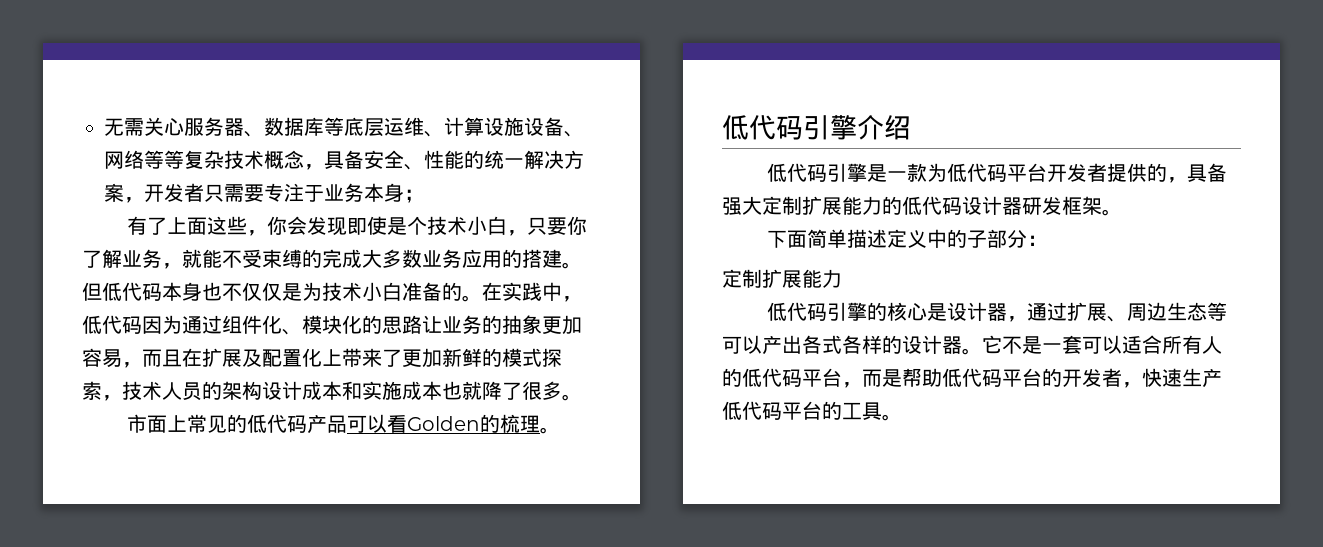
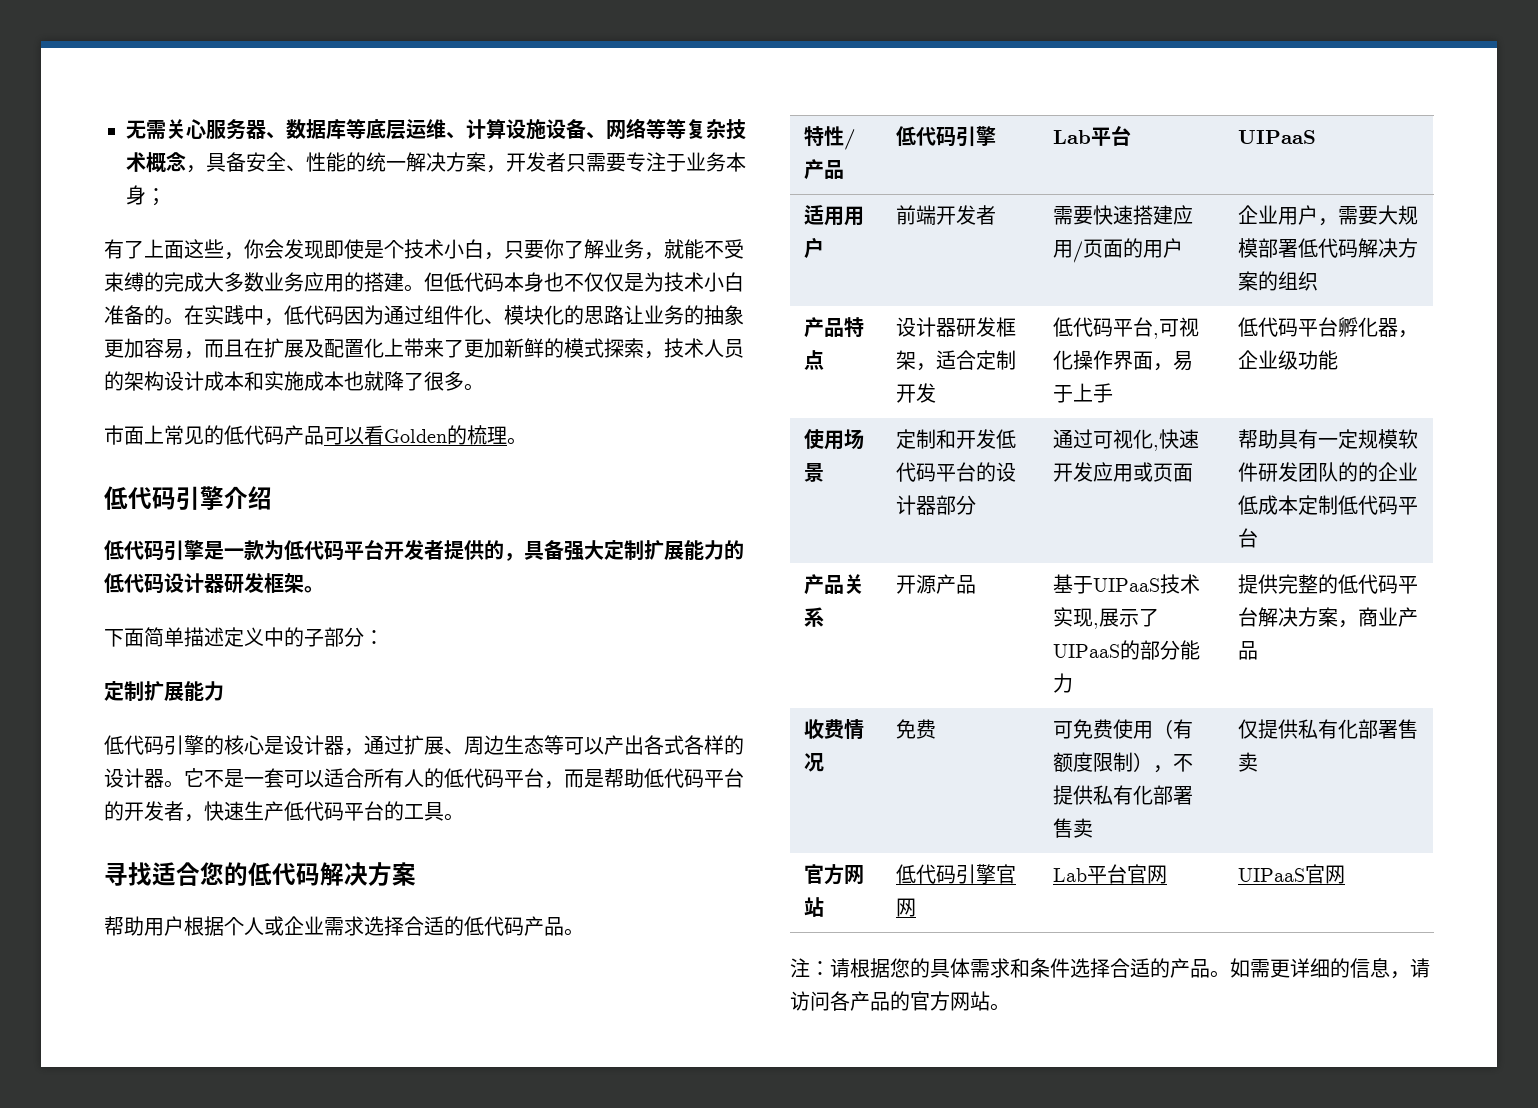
(902, 417) none -> [104,862,416,886] [104,916,584,936] [804,126,857,150] [804,159,845,180] [896,126,997,147] [1053,126,1132,146] [1238,130,1317,144] [804,205,865,226] [804,237,825,259] [896,205,997,225] [1053,205,1194,225] [1053,238,1184,263] [1238,205,1419,226] [1238,238,1419,258] [1238,271,1319,291] [804,317,865,338] [804,350,825,370] [896,317,1017,337] [896,350,1017,371] [896,383,937,403] [1053,317,1200,339] [1053,350,1194,371] [1053,383,1114,403] [1238,317,1419,338] [1238,350,1339,370] [804,429,865,450] [804,463,825,482] [896,429,1017,449] [896,462,1017,482] [896,495,977,515] [1053,429,1200,451] [1053,462,1194,482] [1238,429,1419,449] [1238,462,1419,482] [1238,495,1419,515] [1238,528,1259,548] [804,574,865,595] [804,607,825,627] [896,574,977,594] [1053,574,1201,594] [1053,607,1160,629] [1053,640,1201,660] [1053,673,1074,693] [1238,574,1419,594] [1238,607,1419,628] [1238,641,1259,660] [804,719,865,740] [804,753,825,772] [896,719,937,739] [1053,719,1194,739] [1053,752,1194,773] [1053,785,1194,805] [1053,818,1094,838] [1238,719,1419,739] [1238,752,1259,772] [804,864,865,885] [804,897,825,917] [896,864,1017,884] [896,898,917,917] [1053,864,1168,884] [1238,864,1346,884] [790,958,1430,979] [790,991,1010,1011] // 寻找适合您的低代码解决方案 // 帮助用户根据个人或企业需求选择合适的低代码产品。 // 特性/产品 | 低代码引擎 | Lab平台 | UIPaaS // 适用用户 | 前端开发者 | 需要快速搭建应用/页面的用户 | 企业用户，需要大规模部署低代码解决方案的组织 // 产品特点 | 设计器研发框架，适合定制开发 | 低代码平台,可视化操作界面，易于上手 | 低代码平台孵化器，企业级功能 // 使用场景 | 定制和开发低代码平台的设计器部分 | 通过可视化,快速开发应用或页面 | 帮助具有一定规模软件研发团队的的企业低成本定制低代码平台 // 产品关系 | 开源产品 | 基于UIPaaS技术实现,展示了UIPaaS的部分能力 | 提供完整的低代码平台解决方案，商业产品 // 收费情况 | 免费 | 可免费使用（有额度限制），不提供私有化部署售卖 | 仅提供私有化部署售卖 // 官方网站 | 低代码引擎官网 | Lab平台官网 | UIPaaS官网 // 注：请根据您的具体需求和条件选择合适的产品。如需更详细的信息，请访问各产品的官方网站。

